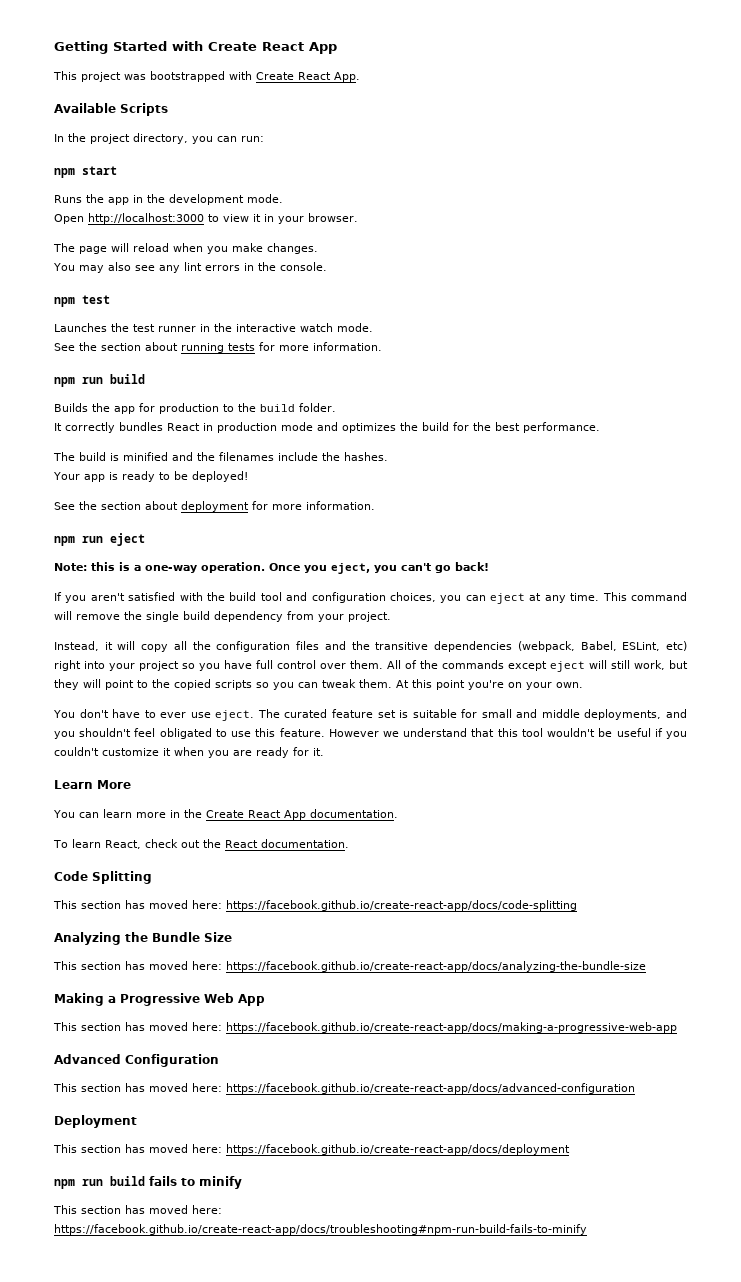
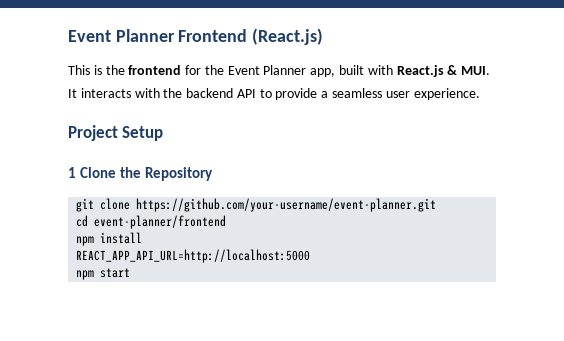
[54,41,337,54] [53,71,360,82] [54,103,168,116] [54,133,264,144] [54,166,117,178] [54,194,283,205] [54,213,358,224] [53,243,318,254] [53,262,327,273] [54,295,110,307] [54,323,373,332] [54,342,382,353] [54,374,145,387] [54,403,336,414] [54,422,600,433] [53,452,388,461] [53,471,248,482] [54,501,375,512] [54,533,145,546] [54,562,489,574] [54,592,688,604] [54,611,391,622] [54,641,688,652] [54,660,688,672] [54,679,583,690] [53,709,687,721] [54,728,687,739] [54,747,324,758] [54,780,131,789] [53,809,398,820] [53,839,349,849] [54,871,152,884] [53,900,577,911] [54,932,232,945] [53,961,646,972] [54,993,265,1006] [53,1022,677,1033] [54,1054,219,1067] [53,1083,635,1094] [54,1115,137,1128] [53,1144,570,1155] [54,1176,242,1189] [53,1205,222,1214] [54,1224,587,1235] Getting Started with Create React App // This project was bootstrapped with Create React App. // Available Scripts // In the project directory, you can run: // npm start // Runs the app in the development mode. // Open http://localhost:3000 to view it in your browser. // The page will reload when you make changes. // You may also see any lint errors in the console. // npm test // Launches the test runner in the interactive watch mode. // See the section about running tests for more information. // npm run build // Builds the app for production to the build folder. // It correctly bundles React in production mode and optimizes the build for the best performance. // The build is minified and the filenames include the hashes. // Your app is ready to be deployed! // See the section about deployment for more information. // npm run eject // Note: this is a one-way operation. Once you eject, you can't go back! // If you aren't satisfied with the build tool and configuration choices, you can eject at any time. This command will remove the single build dependency from your project. // Instead, it will copy all the configuration files and the transitive dependencies (webpack, Babel, ESLint, etc) right into your project so you have full control over them. All of the commands except eject will still work, but they will point to the copied scripts so you can tweak them. At this point you're on your own. // You don't have to ever use eject. The curated feature set is suitable for small and middle deployments, and you shouldn't feel obligated to use this feature. However we understand that this tool wouldn't be useful if you couldn't customize it when you are ready for it. // Learn More // You can learn more in the Create React App documentation. // To learn React, check out the React documentation. // Code Splitting // This section has moved here: https://facebook.github.io/create-react-app/docs/code-splitting // Analyzing the Bundle Size // This section has moved here: https://facebook.github.io/create-react-app/docs/analyzing-the-bundle-size // Making a Progressive Web App // This section has moved here: https://facebook.github.io/create-react-app/docs/making-a-progressive-web-app // Advanced Configuration // This section has moved here: https://facebook.github.io/create-react-app/docs/advanced-configuration // Deployment // This section has moved here: https://facebook.github.io/create-react-app/docs/deployment // npm run build fails to minify // This section has moved here: https://facebook.github.io/create-react-app/docs/troubleshooting#npm-run-build-fails-to-minify -> [68,28,324,45] [68,65,491,77] [68,88,480,100] [68,125,164,141] [68,167,214,181] [76,198,437,212] [76,215,227,229] [76,232,143,246] [76,249,311,263] [76,268,131,280] Event Planner Frontend (React.js) // This is the frontend for the Event Planner app, built with React.js & MUI. // It interacts with the backend API to provide a seamless user experience. // Project Setup // 1 Clone the Repository // git clone https://github.com/your-username/event-planner.git // cd event-planner/frontend // npm install // REACT_APP_API_URL=http://localhost:5000 // npm start

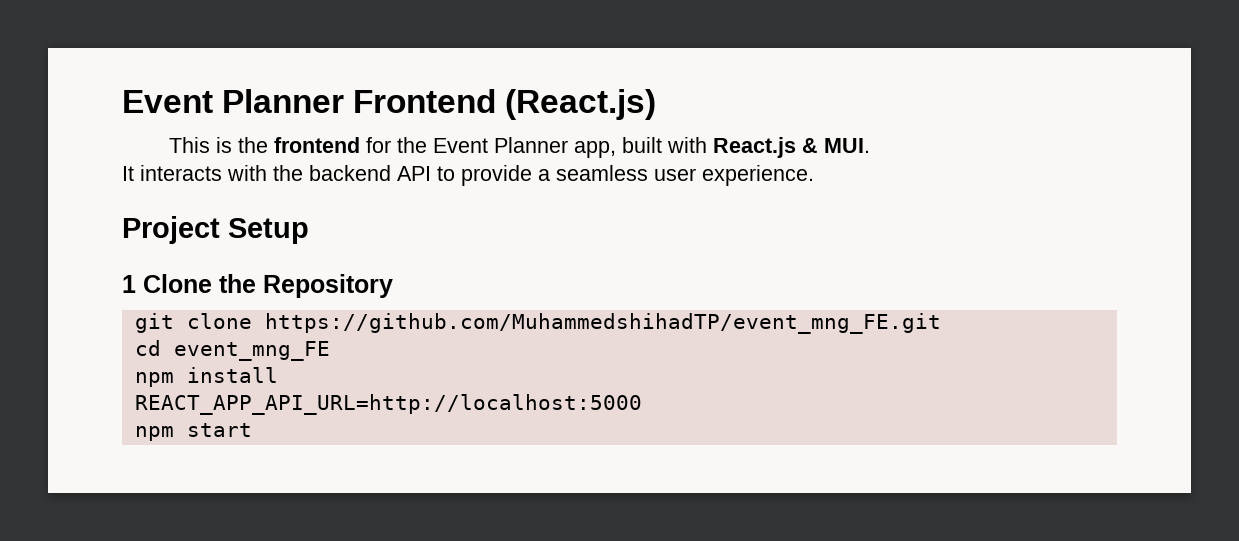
[136,198,437,212] https://github.com/your-username/event-planner.git -> [264,313,941,334] https://github.com/MuhammedshihadTP/event_mng_FE.git
[94,215,227,229] event-planner/frontend -> [173,341,330,361] event_mng_FE

